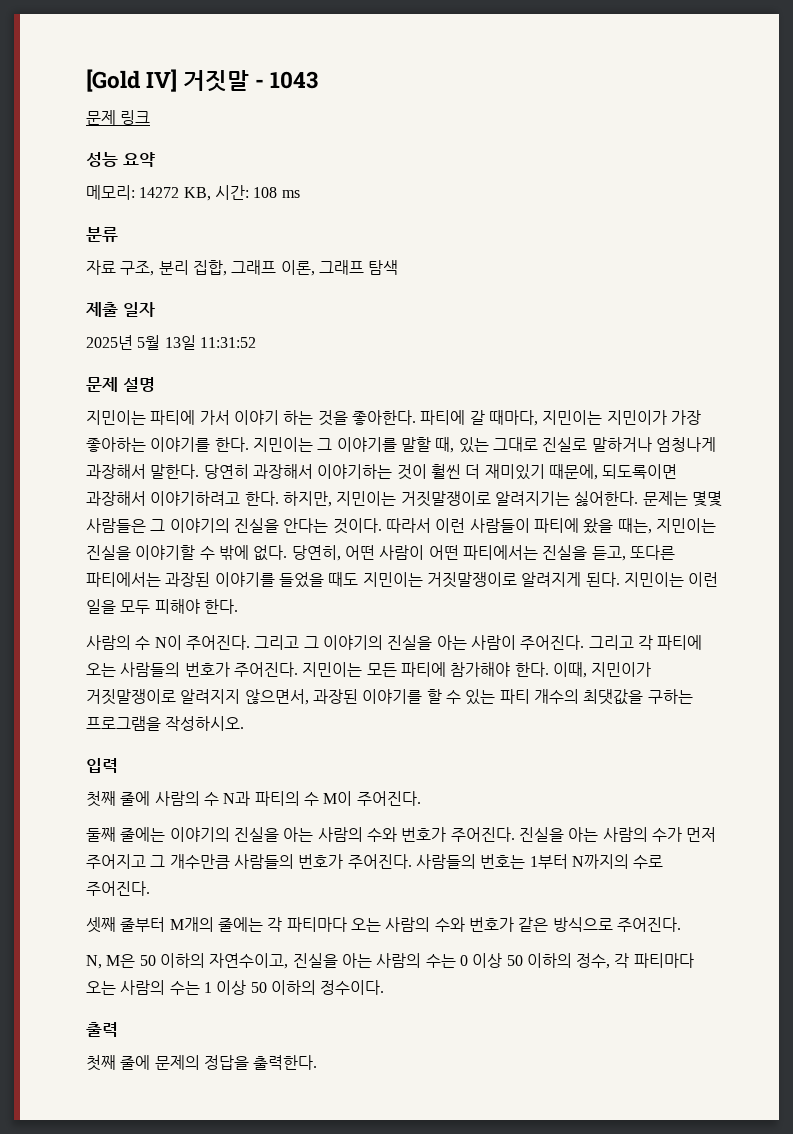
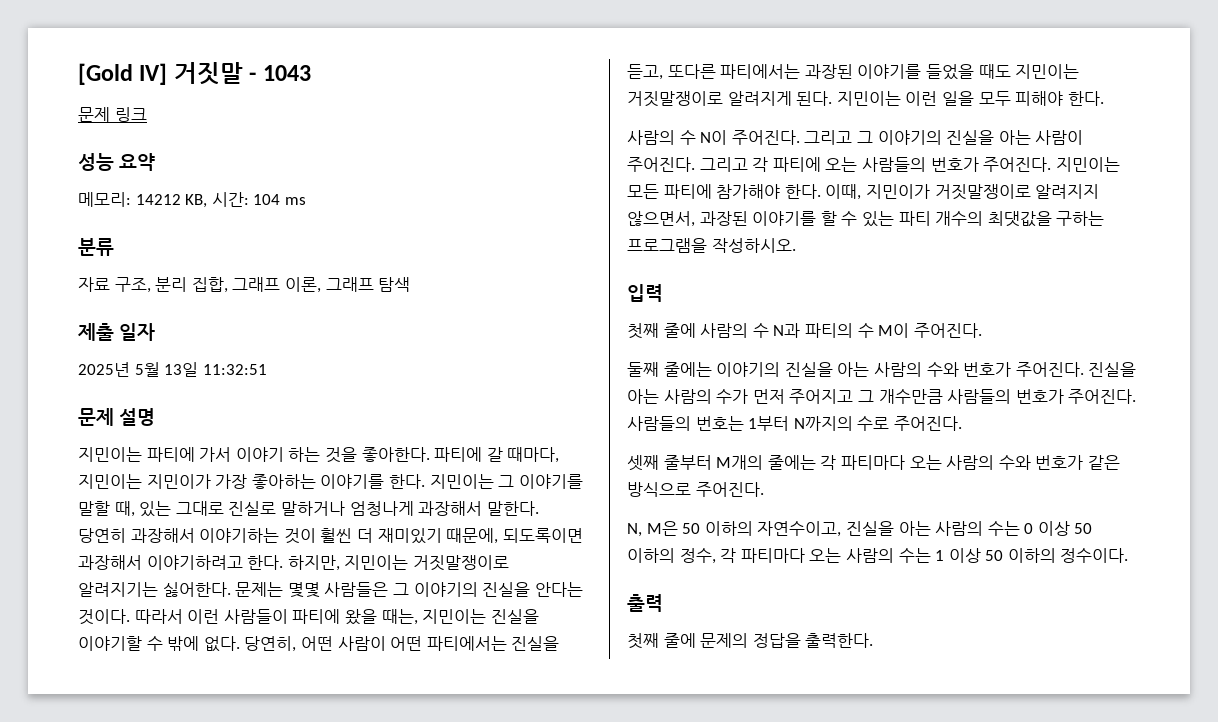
[139,187,180,198] 14272 -> [135,194,181,205] 14212
[253,187,278,198] 108 -> [253,194,281,205] 104
[199,337,256,348] 11:31:52 -> [202,364,267,375] 11:32:51

